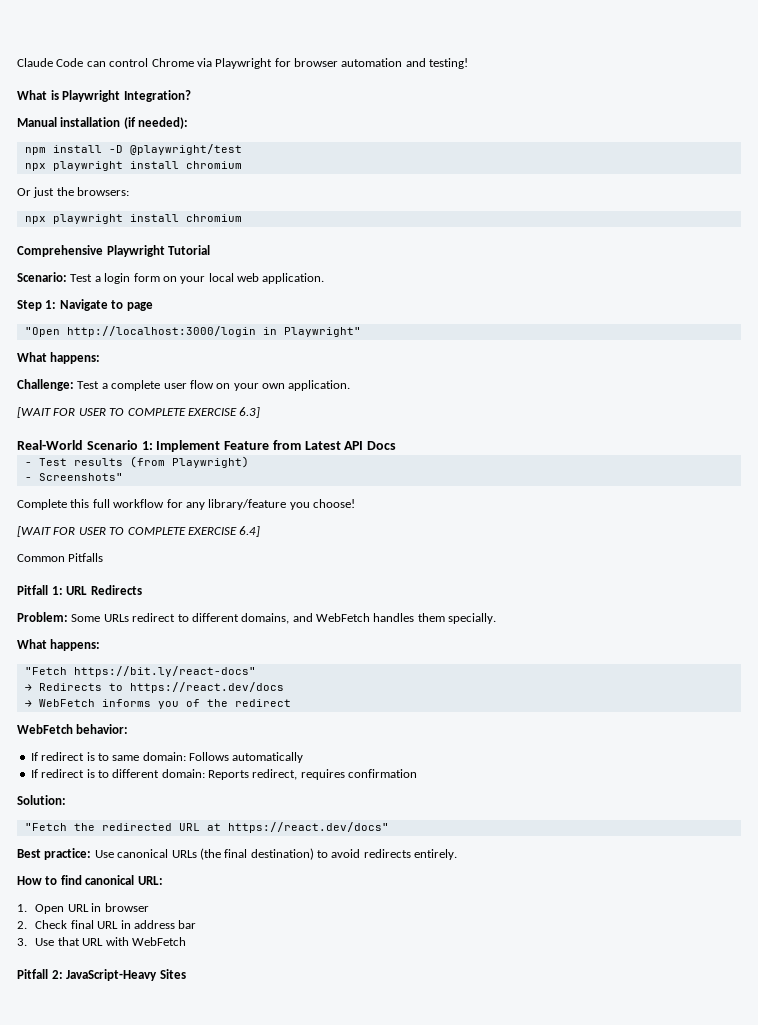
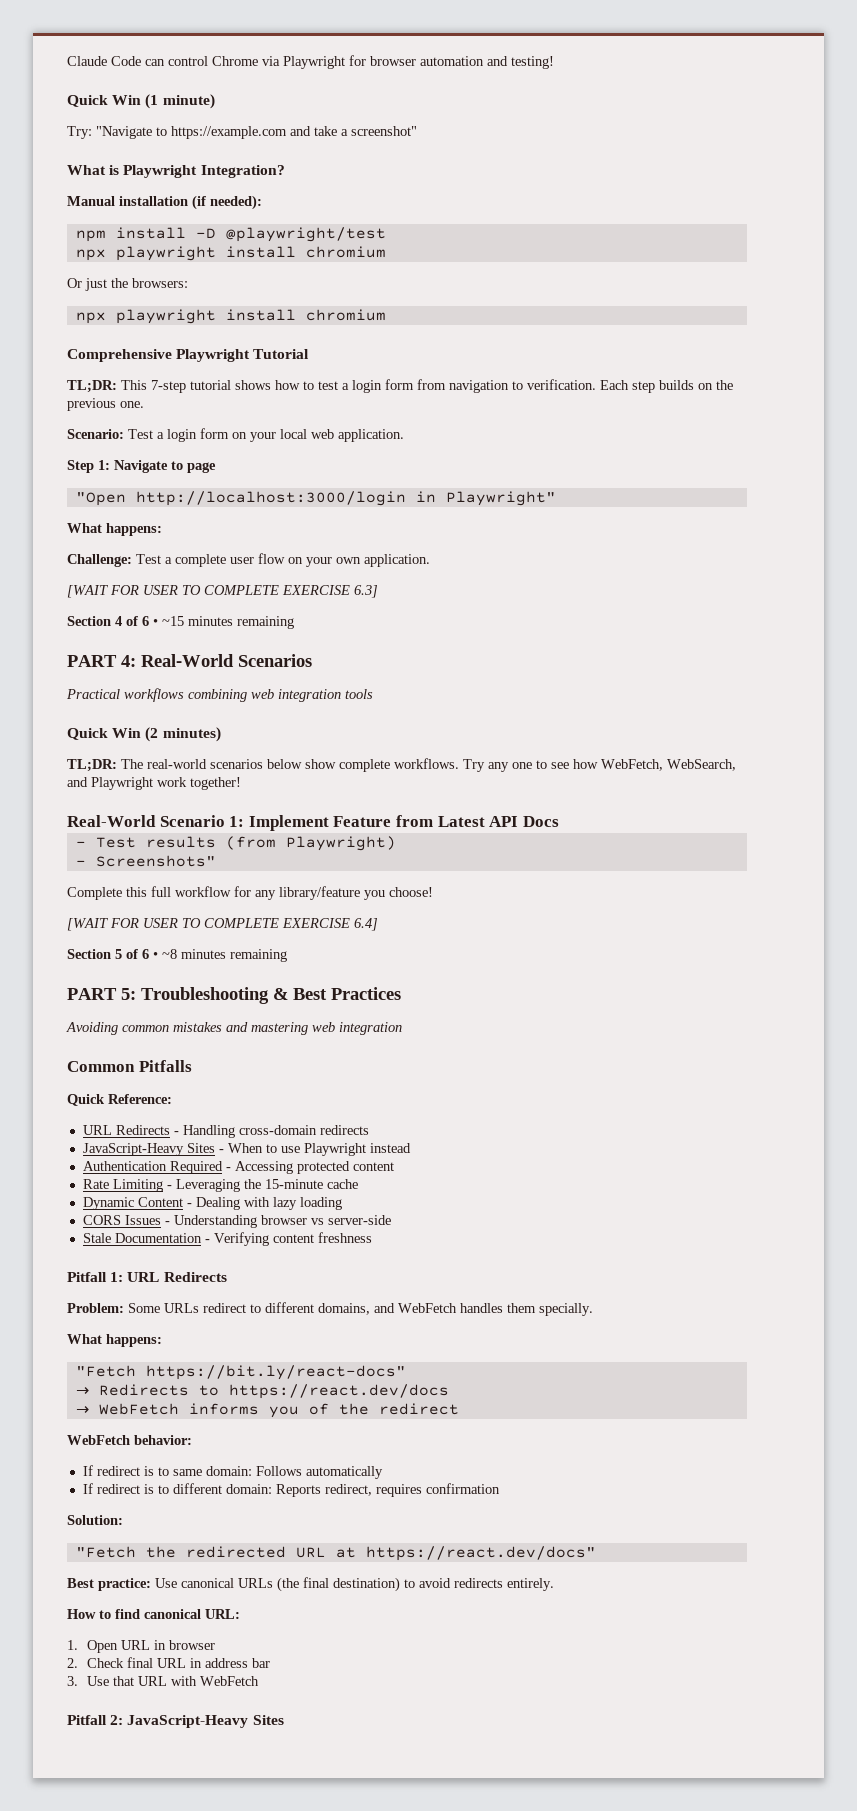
(469, 63) none -> [67,94,215,109] [67,126,417,139] // Quick Win (1 minute) // Try: "Navigate to https://example.com and take a screenshot"
(211, 250) none -> [67,379,733,393] [67,398,144,411] // TL;DR: This 7-step tutorial shows how to test a login form from navigation to verification. Each step builds on the previous one.
(261, 412) none -> [67,616,294,629] [67,654,312,667] [66,688,373,702] [67,727,221,742] [67,758,736,772] [67,777,241,790] // Section 4 of 6 • ~15 minutes remaining // PART 4: Real-World Scenarios // Practical workflows combining web integration tools // Quick Win (2 minutes) // TL;DR: The real-world scenarios below show complete workflows. Try any one to see how WebFetch, WebSearch, and Playwright work together!
[17,553,104,562] Common Pitfalls -> [67,949,287,962] [67,987,401,1004] [66,1022,402,1035] [67,1060,192,1072] [67,1094,172,1106] [82,1125,369,1138] [82,1143,411,1156] [82,1161,394,1174] [82,1179,358,1192] [82,1197,342,1210] [82,1215,391,1228] [82,1232,372,1246] Section 5 of 6 • ~8 minutes remaining // PART 5: Troubleshooting & Best Practices // Avoiding common mistakes and mastering web integration // Common Pitfalls // Quick Reference: // URL Redirects - Handling cross-domain redirects // JavaScript-Heavy Sites - When to use Playwright instead // Authentication Required - Accessing protected content // Rate Limiting - Leveraging the 15-minute cache // Dynamic Content - Dealing with lazy loading // CORS Issues - Understanding browser vs server-side // Stale Documentation - Verifying content freshness

